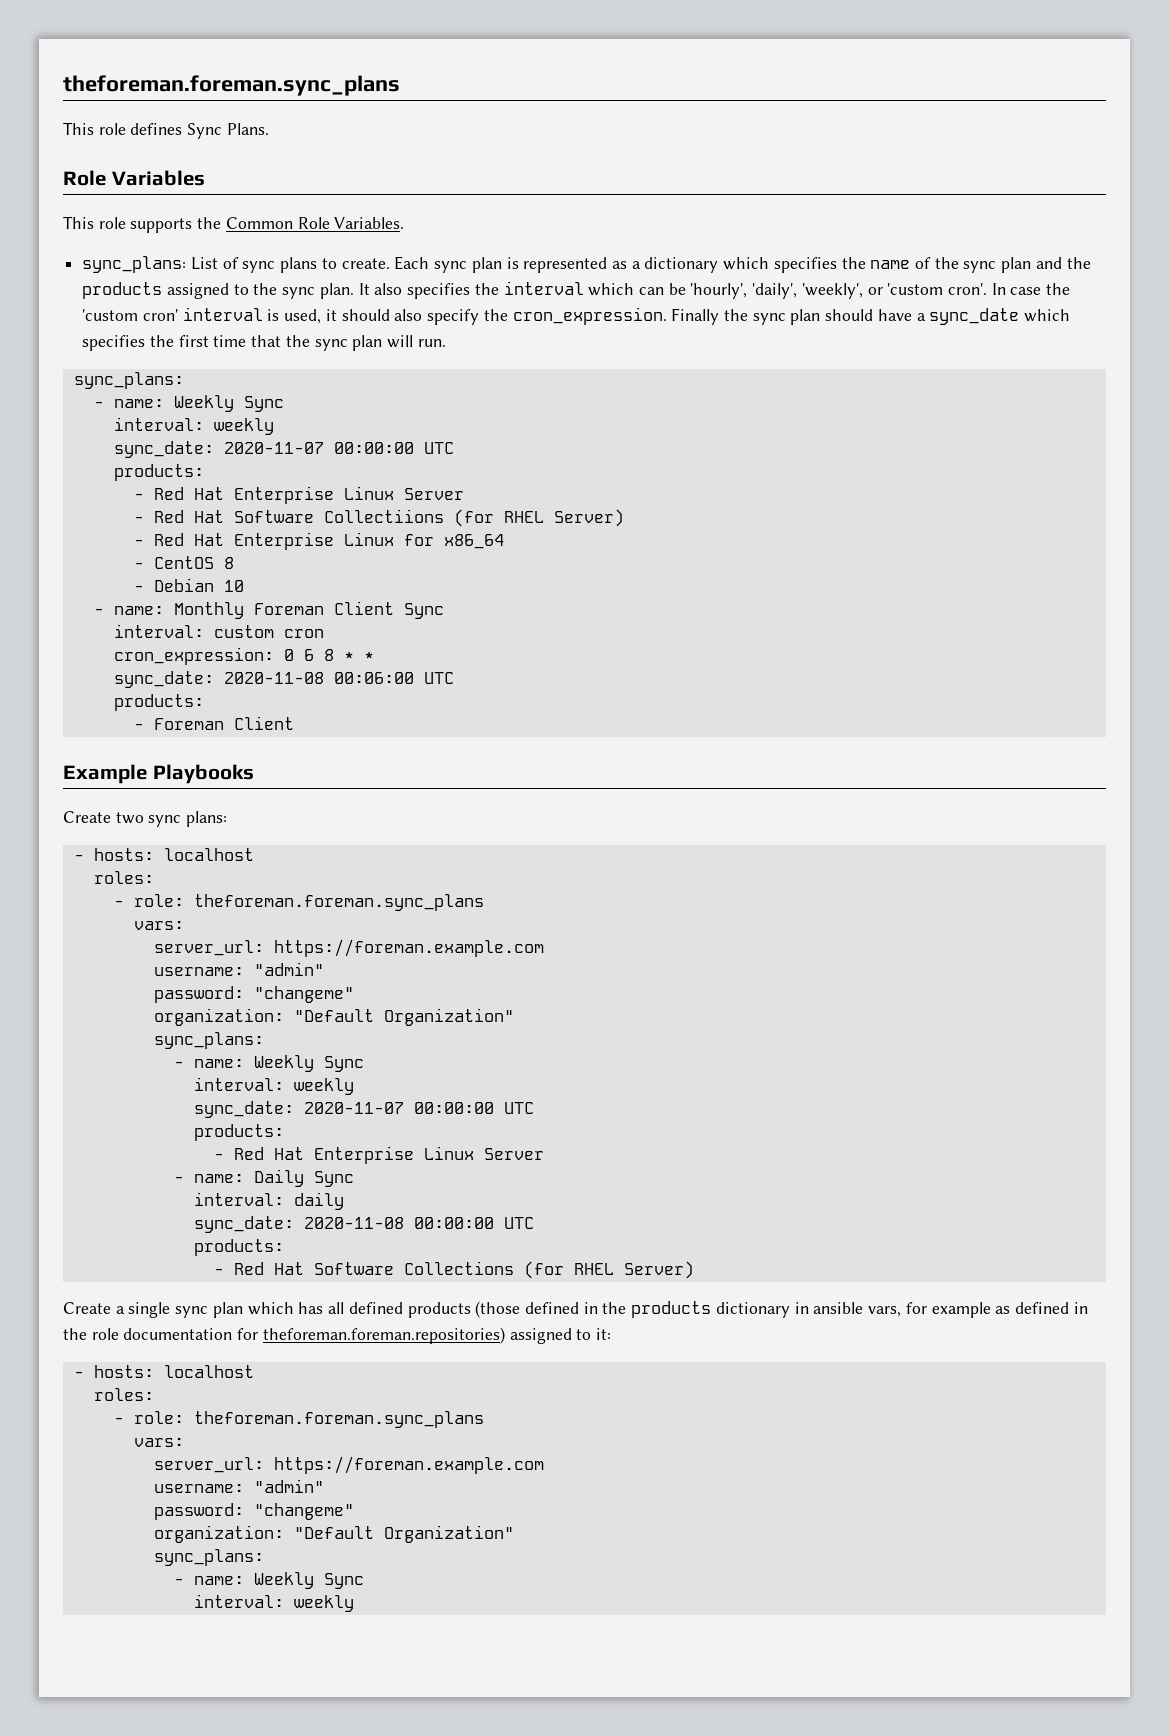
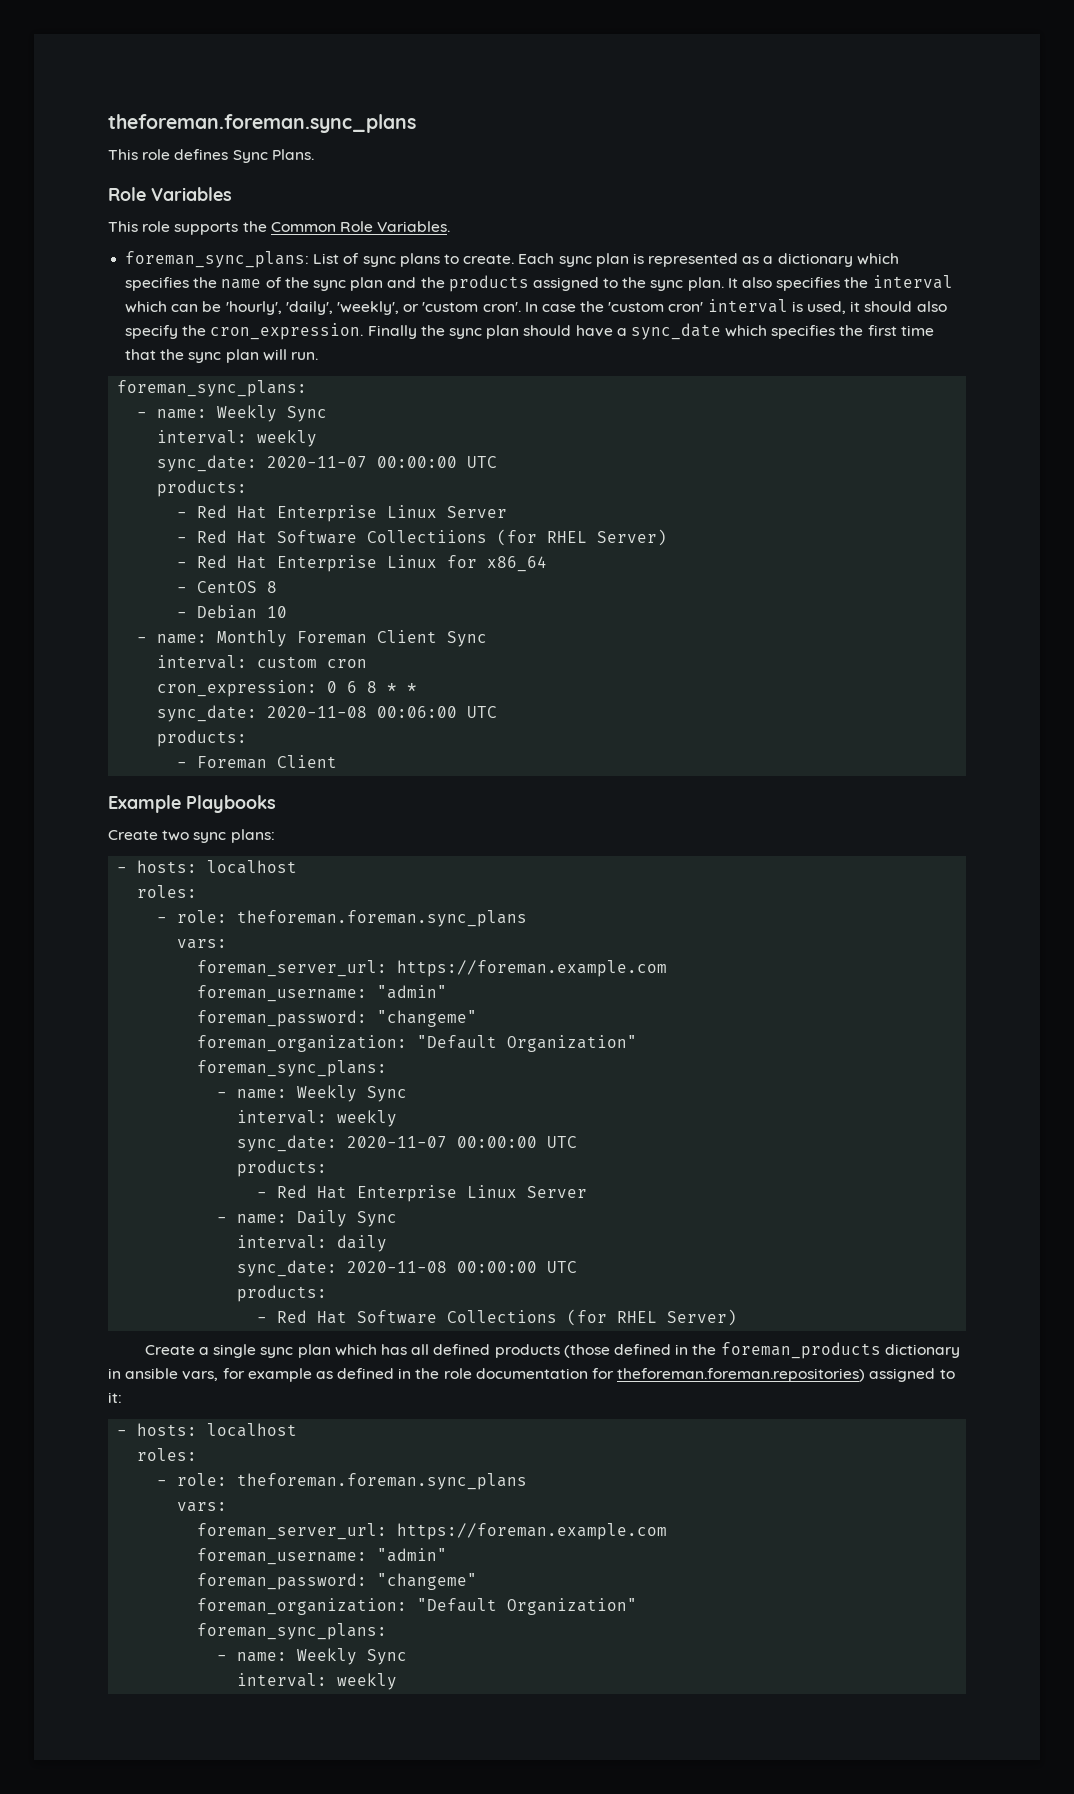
[82,256,187,273] sync_plans: -> [125,251,310,268] foreman_sync_plans:
[73,372,184,389] sync_plans: -> [117,380,308,397] foreman_sync_plans:
[153,939,544,957] [153,962,324,976] [153,986,354,1003] [153,1008,514,1026] [153,1032,264,1049] server_url: https://foreman.example.com // username: "admin" // password: "changeme" // organization: "Default Organization" // sync_plans: -> [197,960,668,977] [197,985,448,1002] [197,1010,478,1027] [197,1035,638,1052] [197,1060,388,1077] foreman_server_url: https://foreman.example.com // foreman_username: "admin" // foreman_password: "changeme" // foreman_organization: "Default Organization" // foreman_sync_plans:
[631,1301,712,1318] products -> [720,1342,881,1359] foreman_products
[153,1456,544,1474] [153,1479,324,1493] [153,1503,354,1520] [153,1525,514,1543] [153,1549,264,1566] server_url: https://foreman.example.com // username: "admin" // password: "changeme" // organization: "Default Organization" // sync_plans: -> [197,1523,668,1540] [197,1548,448,1565] [197,1573,478,1590] [197,1598,638,1615] [197,1623,388,1640] foreman_server_url: https://foreman.example.com // foreman_username: "admin" // foreman_password: "changeme" // foreman_organization: "Default Organization" // foreman_sync_plans:

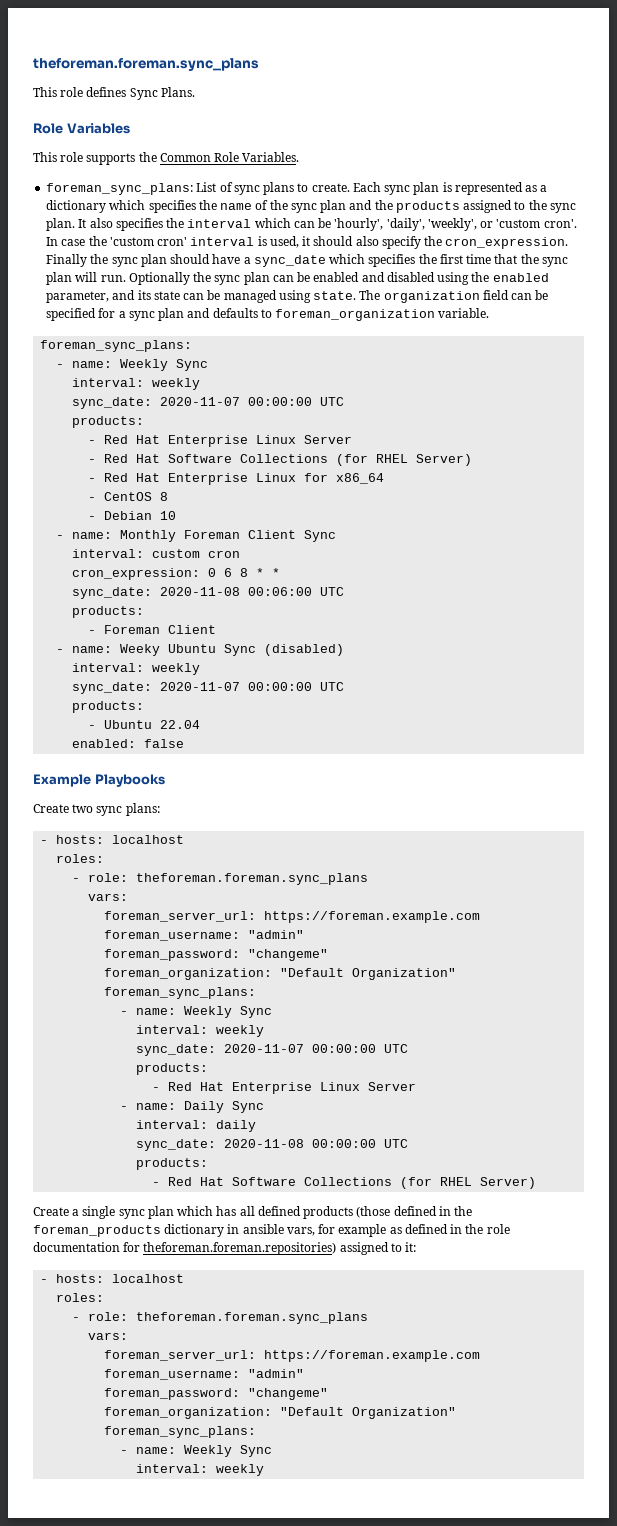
(318, 356) none -> [128,272,549,285] [46,290,549,303] [46,308,490,321] Optionally the sync plan can be enabled and disabled using the enabled parameter, and its state can be managed using state. The organization field can be specified for a sync plan and defaults to foreman_organization variable.
[367,530,488,543] Collectiions -> [240,454,329,463] Collections
(338, 761) none -> [56,644,345,656] [72,663,201,675] [72,682,345,694] [72,701,145,713] [88,720,201,729] [72,739,185,748] // - name: Weeky Ubuntu Sync (disabled) // interval: weekly // sync_date: 2020-11-07 00:00:00 UTC // products: // - Ubuntu 22.04 // enabled: false

